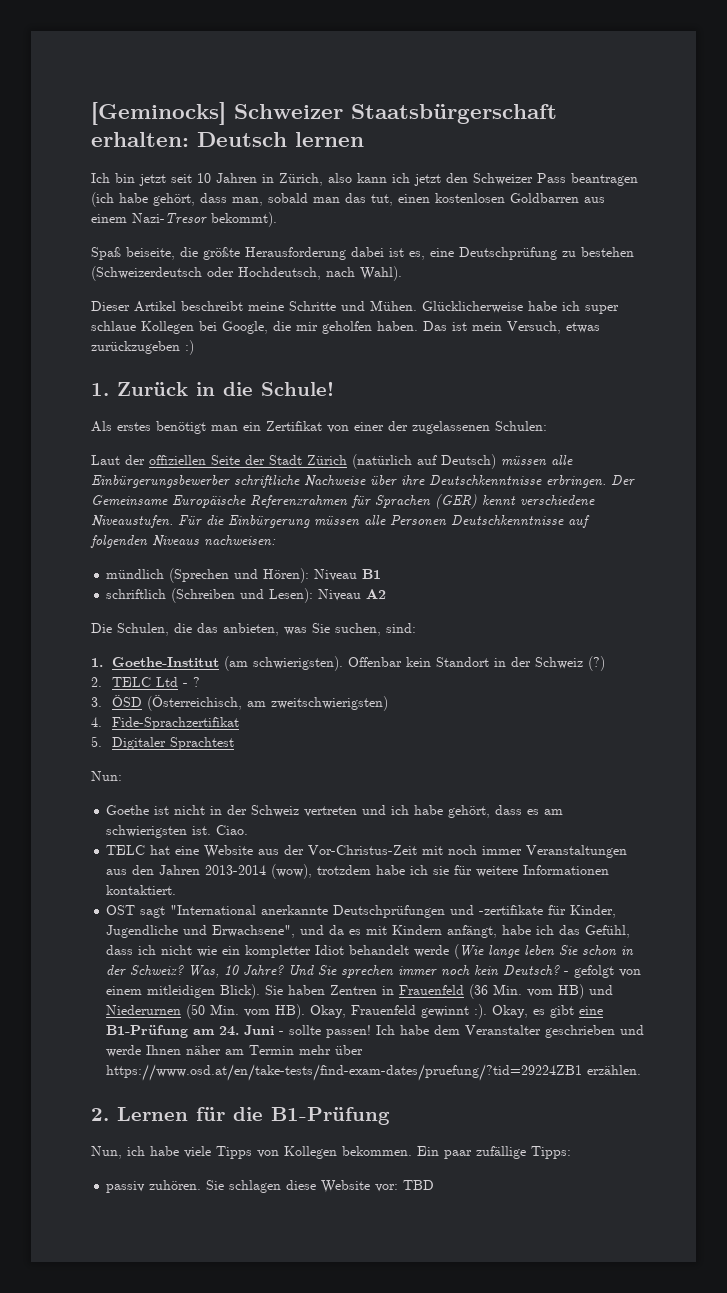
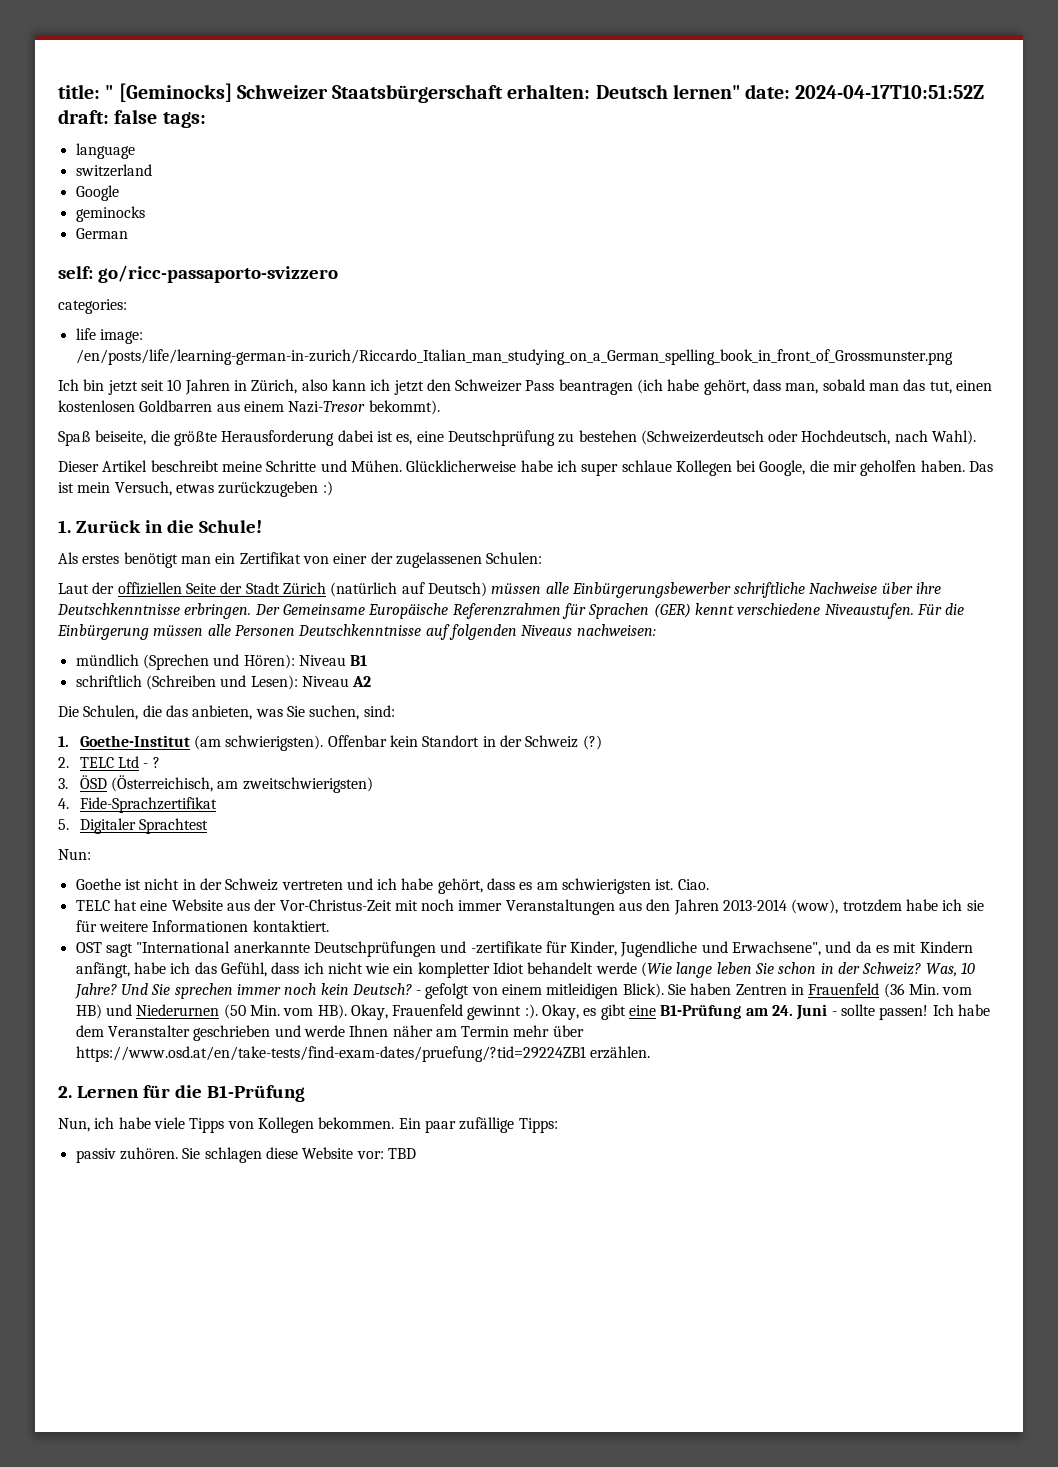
(91, 113) none -> [58,84,114,99] title: "
[295,132,364,147] lernen -> [672,84,985,99] [58,109,206,128] [75,143,135,159] [75,164,152,177] [75,185,119,201] [75,206,145,222] [75,228,128,239] [58,265,338,283] [58,299,127,314] [75,328,143,344] [75,349,953,365] lernen" date: 2024-04-17T10:51:52Z draft: false tags: // language // switzerland // Google // geminocks // German // self: go/ricc-passaporto-svizzero // categories: // life image: /en/posts/life/learning-german-in-zurich/Riccardo_Italian_man_studying_on_a_German_spelling_book_in_front_of_Grossmunster.png

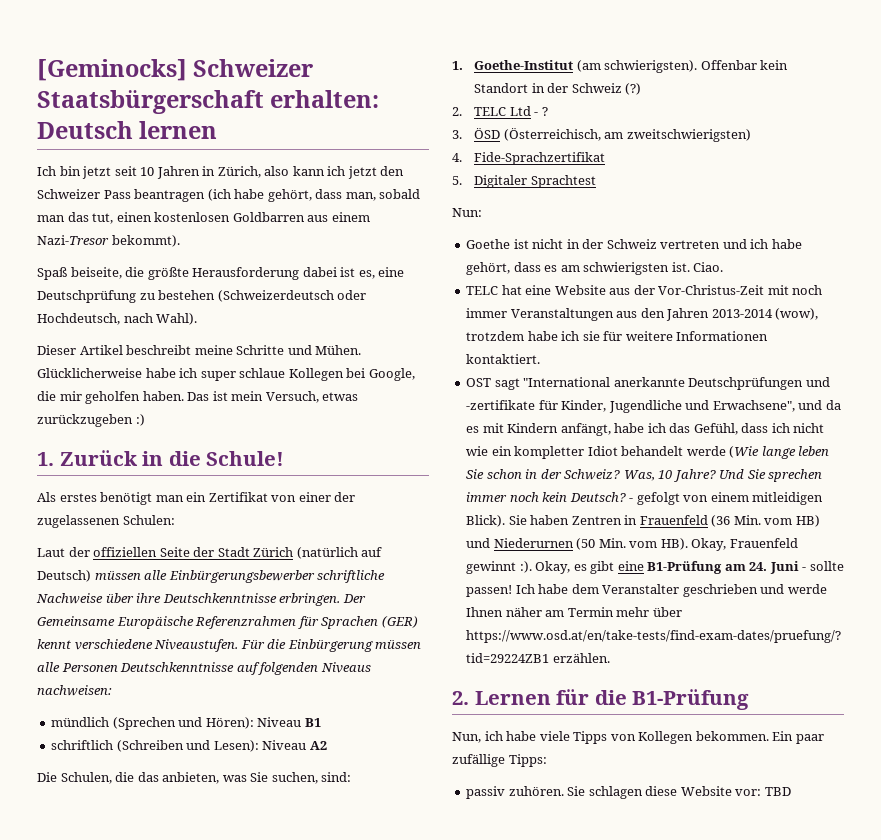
[58,84,114,99] title: " -> (37, 70) none
[672,84,985,99] [58,109,206,128] [75,143,135,159] [75,164,152,177] [75,185,119,201] [75,206,145,222] [75,228,128,239] [58,265,338,283] [58,299,127,314] [75,328,143,344] [75,349,953,365] lernen" date: 2024-04-17T10:51:52Z draft: false tags: // language // switzerland // Google // geminocks // German // self: go/ricc-passaporto-svizzero // categories: // life image: /en/posts/life/learning-german-in-zurich/Riccardo_Italian_man_studying_on_a_German_spelling_book_in_front_of_Grossmunster.png -> [139,121,218,139] lernen

